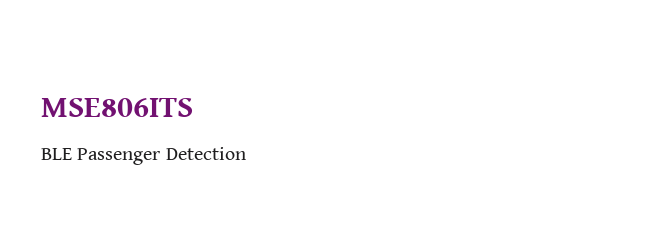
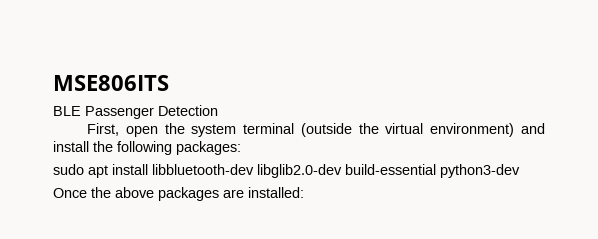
(246, 153) none -> [87,123,545,137] [53,141,241,155] [53,164,520,178] [53,187,304,201] // First, open the system terminal (outside the virtual environment) and install the following packages: // sudo apt install libbluetooth-dev libglib2.0-dev build-essential python3-dev // Once the above packages are installed:

